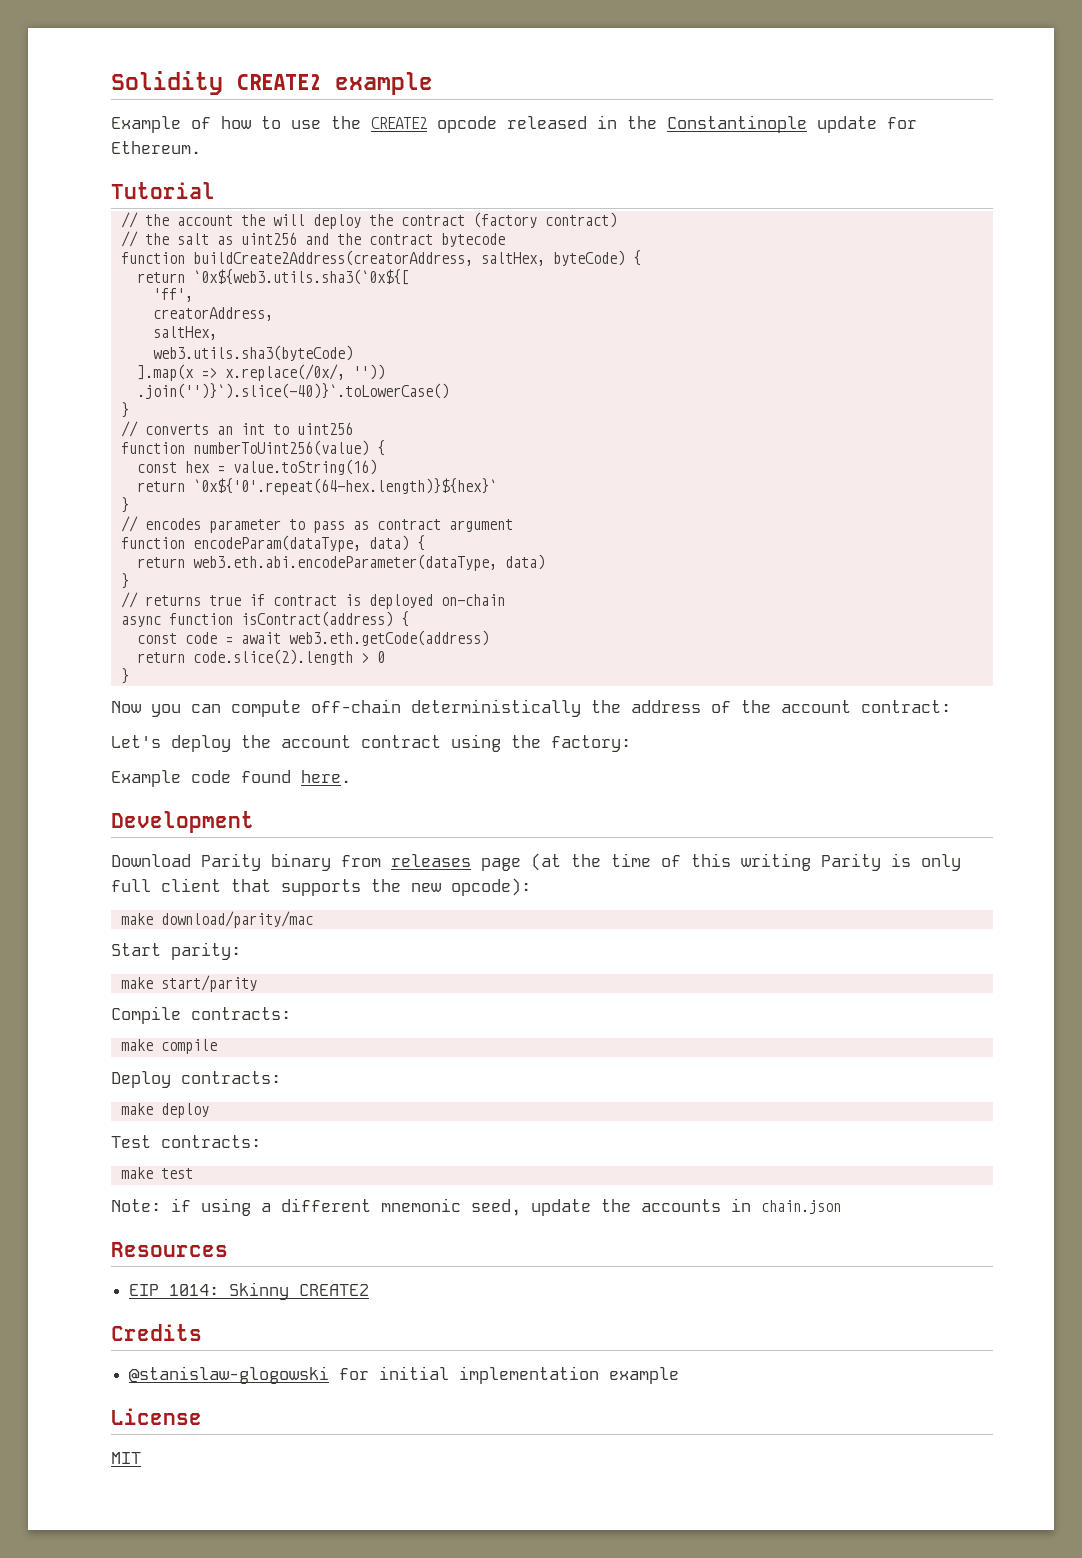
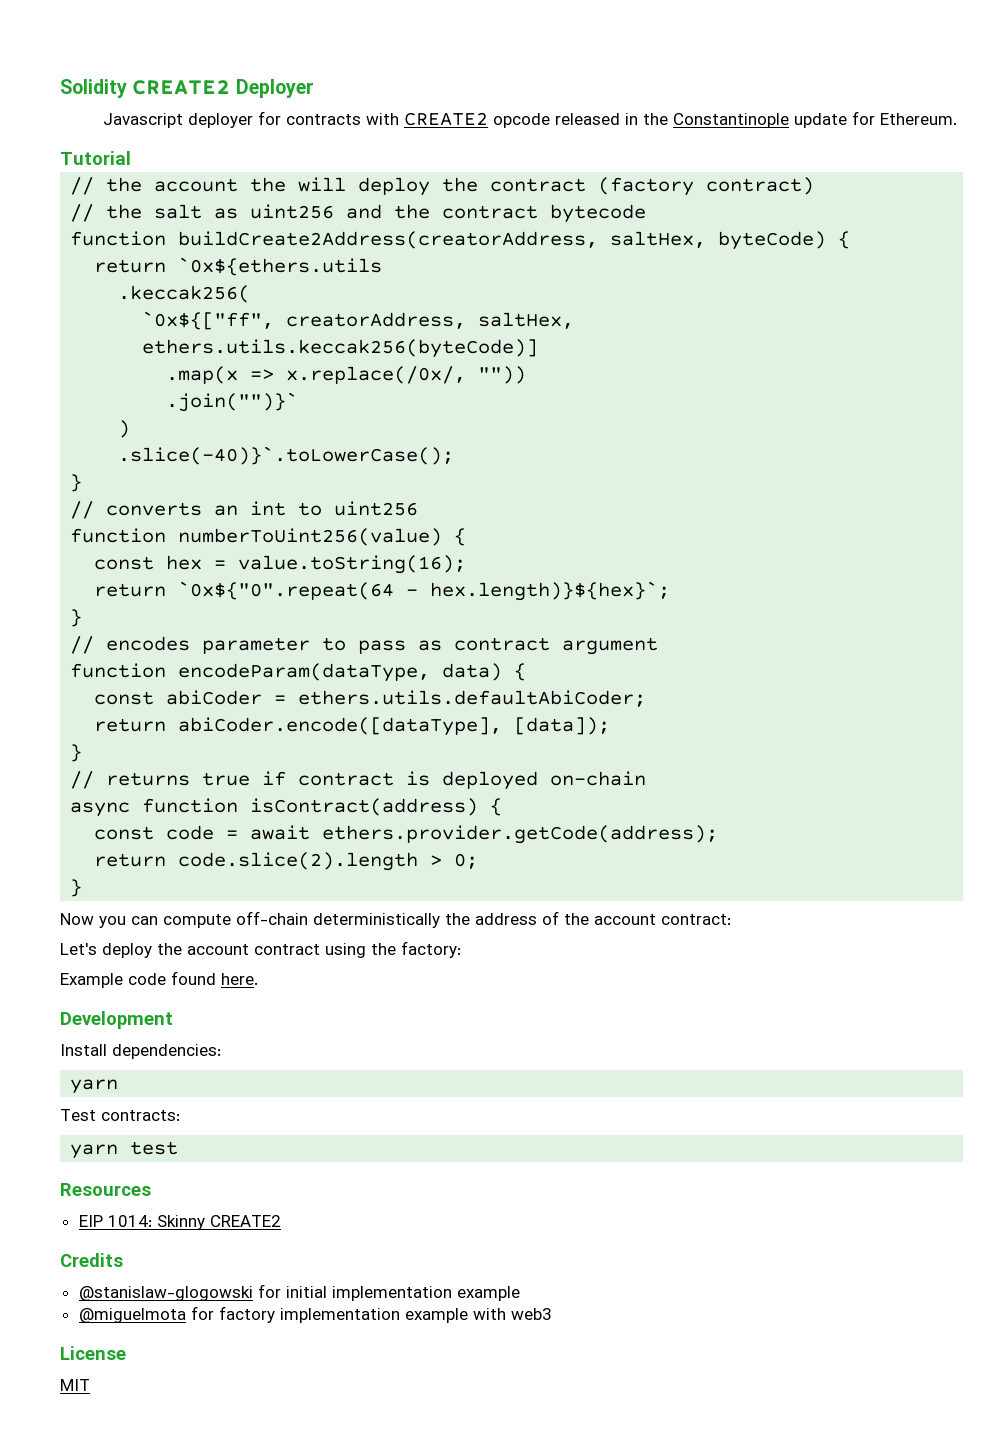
[335,72,433,95] [111,116,361,133] example // Example of how to use the -> [235,79,314,98] [103,111,400,128] Deployer // Javascript deployer for contracts with
[192,269,409,285] [152,288,193,302] [152,307,273,321] [152,326,217,340] [152,345,353,361] [136,364,385,381] [136,383,449,399] `0x${web3.utils.sha3(`0x${[ // 'ff', // creatorAddress, // saltHex, // web3.utils.sha3(byteCode) // ].map(x => x.replace(/0x/, '')) // .join('')}`).slice(-40)}`.toLowerCase() -> [178,257,383,276] [118,285,251,303] [142,311,575,330] [142,339,539,358] [166,366,527,384] [166,392,299,412] [118,420,131,438] [118,446,455,465] `0x${ethers.utils // .keccak256( // `0x${["ff", creatorAddress, saltHex, ethers.utils.keccak256(byteCode)] // .map(x => x.replace(/0x/, "")) // .join("")}` // ) // .slice(-40)}`.toLowerCase();
[232,459,377,475] [136,478,497,495] value.toString(16) // return `0x${'0'.repeat(64-hex.length)}${hex}` -> [238,555,467,574] [94,581,671,601] value.toString(16); // return `0x${"0".repeat(64 - hex.length)}${hex}`;
[136,554,545,571] // return web3.eth.abi.encodeParameter(dataType, data) -> [94,690,647,707] [94,717,611,736] // const abiCoder = ethers.utils.defaultAbiCoder; // return abiCoder.encode([dataType], [data]);
[288,630,489,646] web3.eth.getCode(address) -> [322,825,719,844] ethers.provider.getCode(address);
[376,651,385,663] 0 -> [454,853,479,869] 0;
[111,853,961,871] [111,878,531,896] [120,911,313,928] [111,942,241,960] [120,975,257,992] [111,1006,291,1024] [120,1039,217,1054] [111,1071,281,1088] [120,1103,209,1118] Download Parity binary from releases page (at the time of this writing Parity is only full client that supports the new opcode): // make download/parity/mac // Start parity: // make start/parity // Compile contracts: // make compile // Deploy contracts: // make deploy -> [60,1044,221,1059] [70,1079,119,1094] Install dependencies: // yarn
[120,1167,153,1179] make -> [70,1144,119,1159] yarn
[111,1198,841,1216] // Note: if using a different mnemonic seed, update the accounts in chain.json -> (179, 1148) none
(680, 1375) none -> [78,1306,552,1323] // @miguelmota for factory implementation example with web3

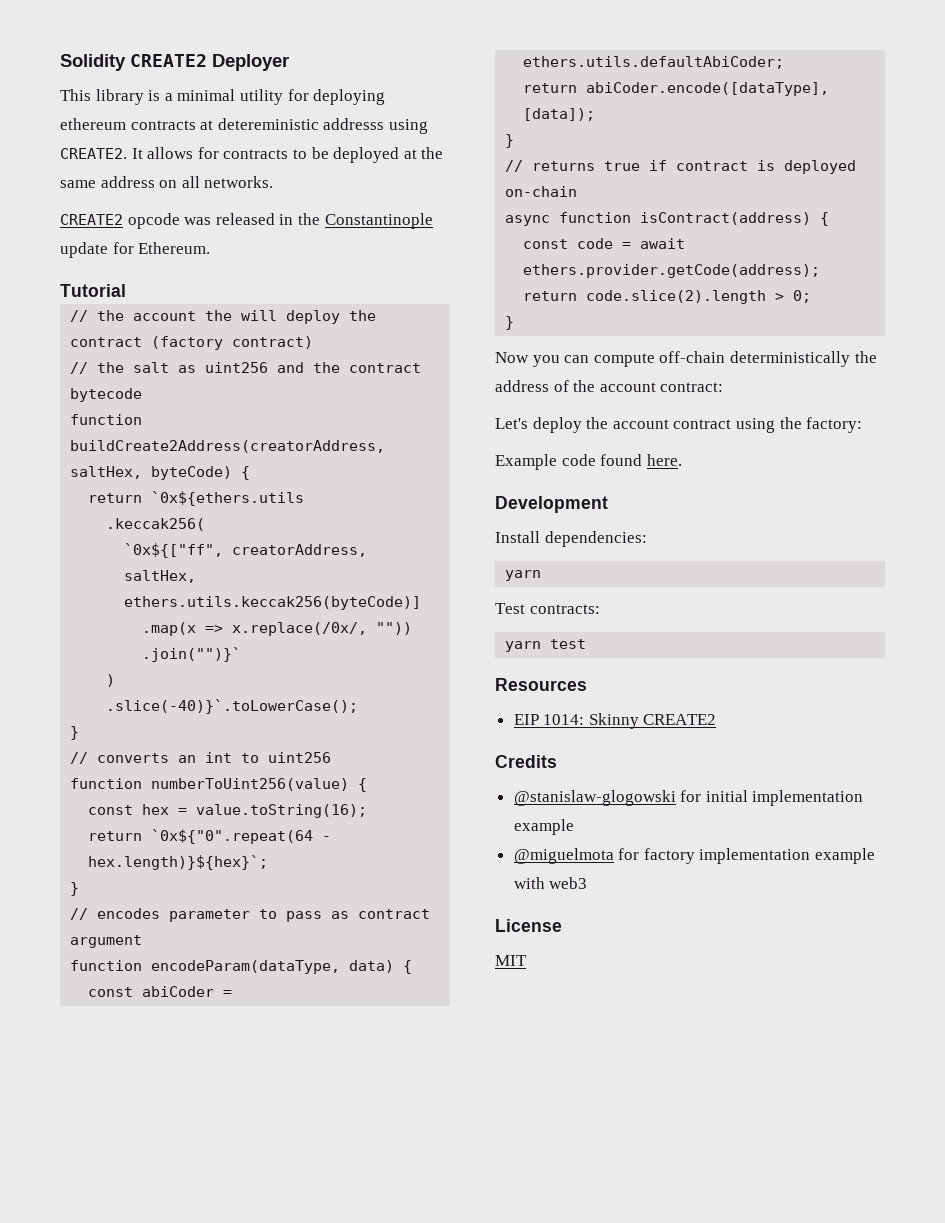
[103,111,400,128] Javascript deployer for contracts with -> [60,89,386,105] [60,118,428,134] [60,147,444,163] [60,176,274,188] This library is a minimal utility for deploying ethereum contracts at detereministic addresss using CREATE2. It allows for contracts to be deployed at the same address on all networks. //
(551, 120) none -> [184,217,212,225] was

